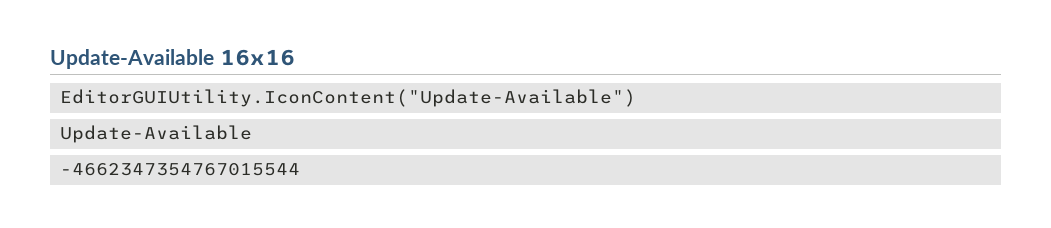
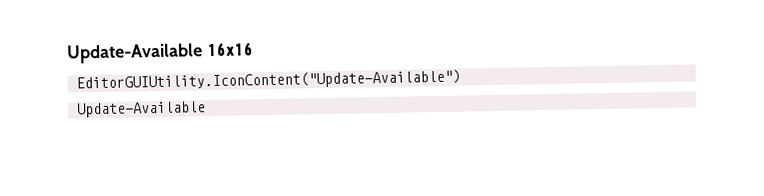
[60,163,301,176] // -4662347354767015544 -> (207, 109) none

